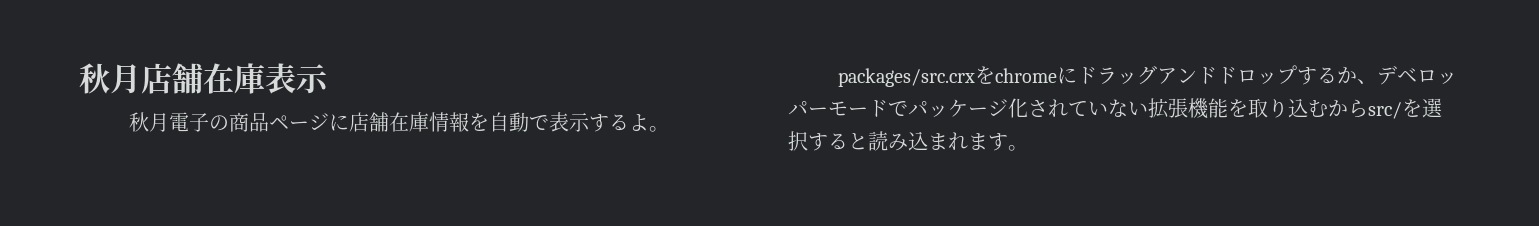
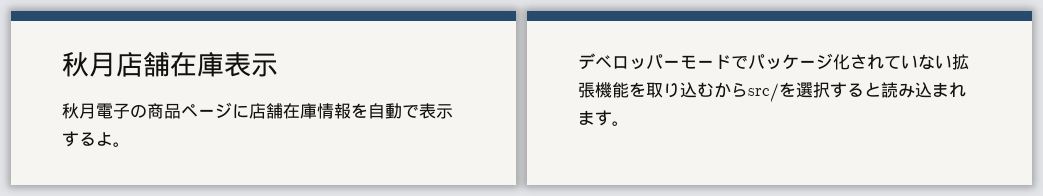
[837,65,1377,87] packages/src.crxをchromeにドラッグアンドドロップするか、 -> (130, 144) none

